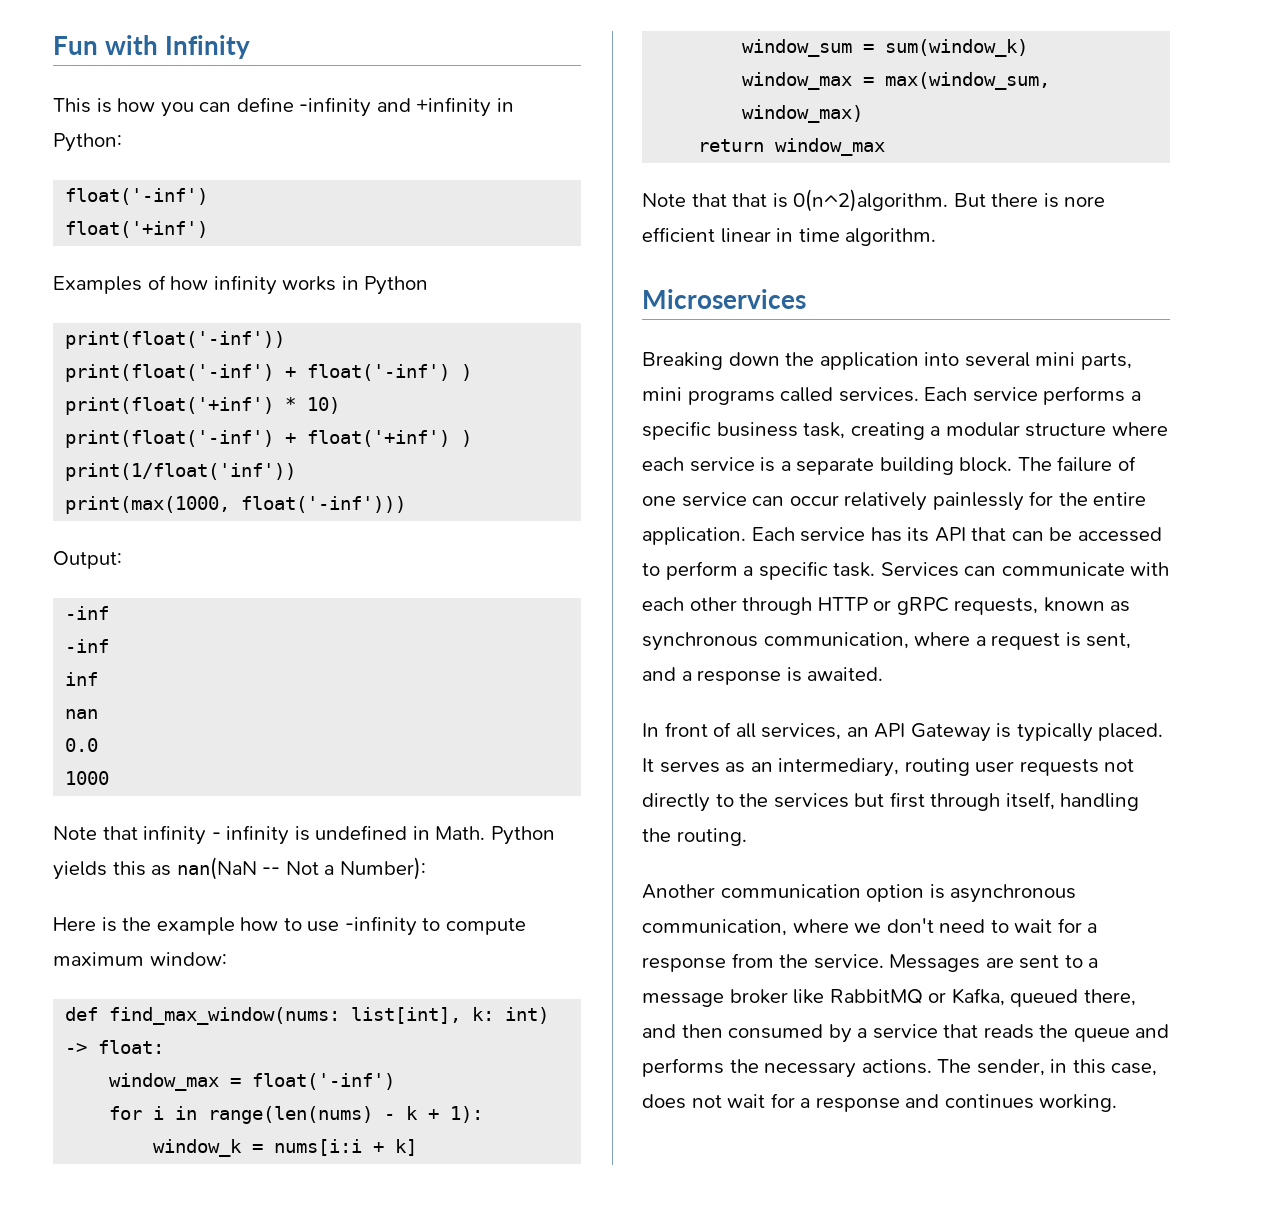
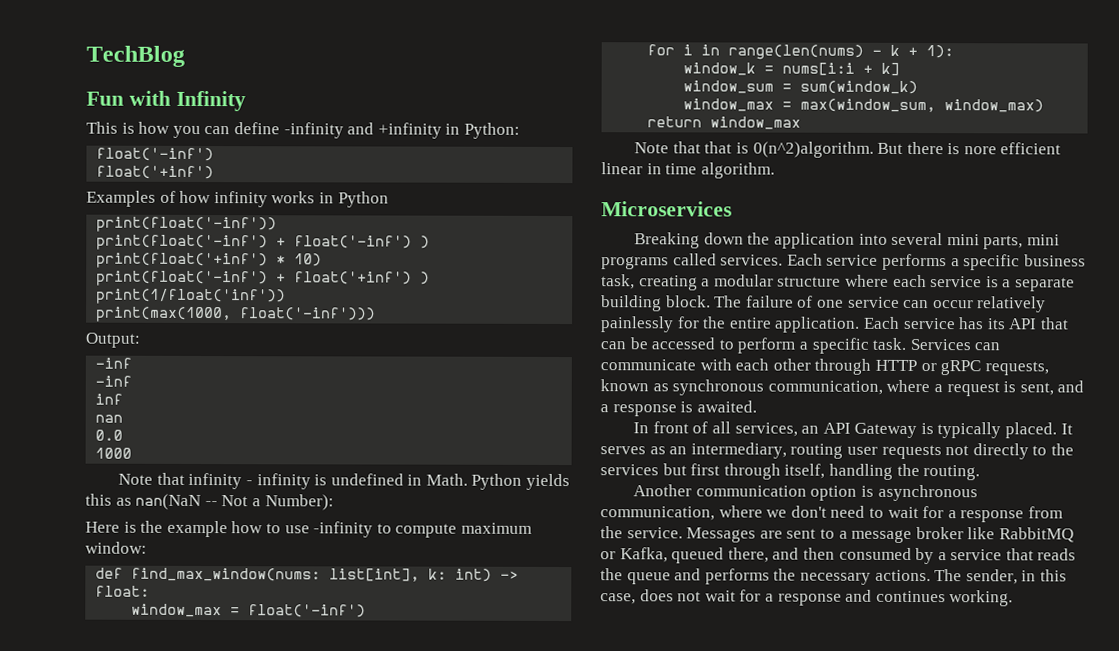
(53, 45) none -> [86,45,185,67] TechBlog //

